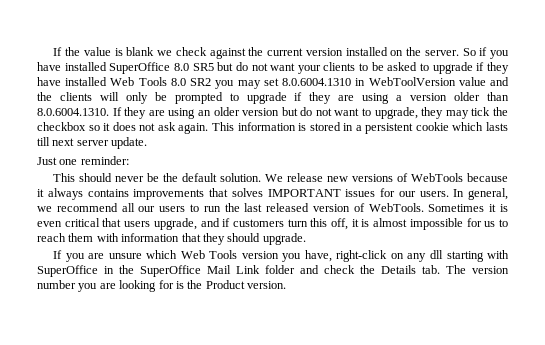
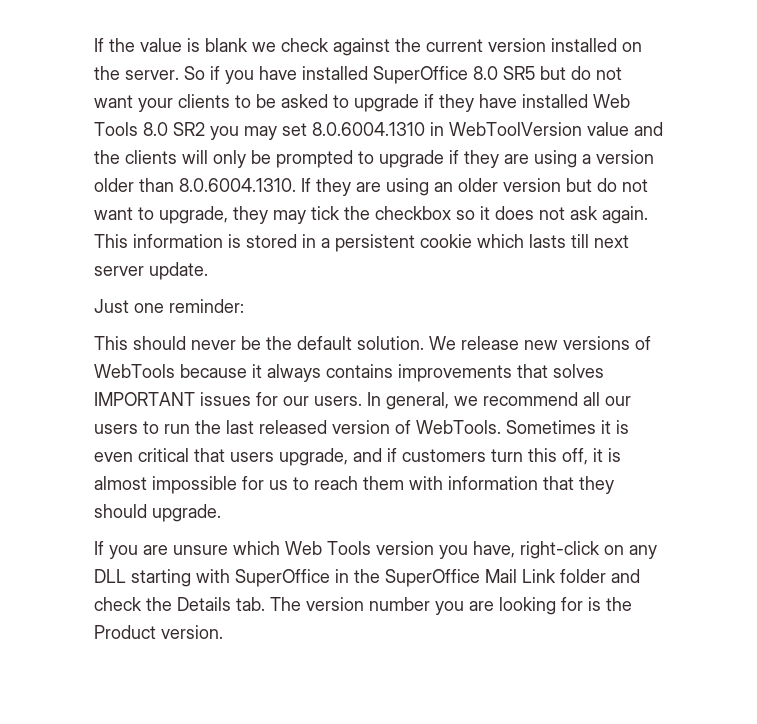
[429,250,443,259] dll -> [94,569,126,583] DLL

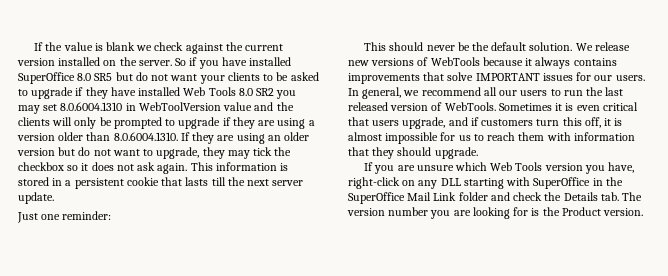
[477,234,524,248] which -> [161,177,183,186] that
(589, 241) none -> [227,177,245,186] the
[553,364,604,378] solves -> [447,72,474,81] solve

